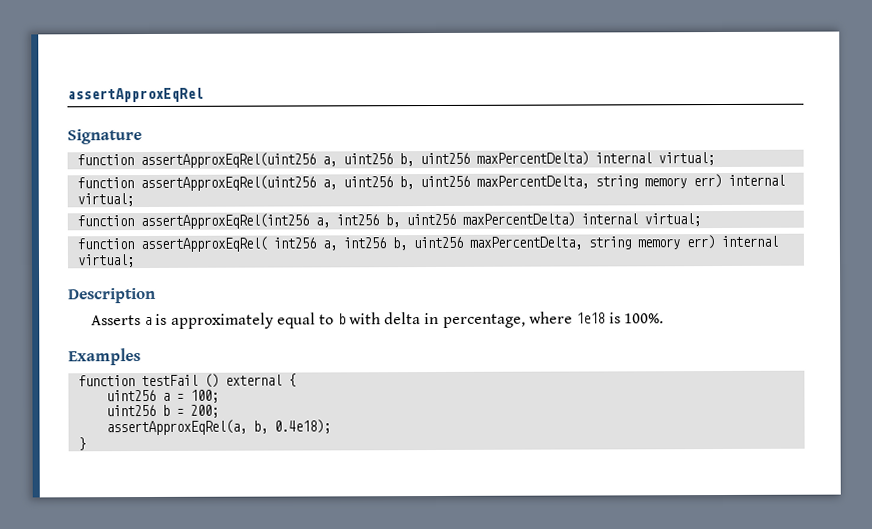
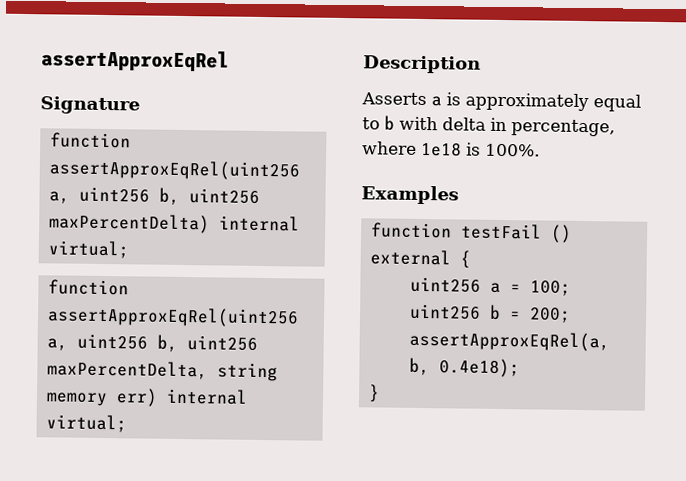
[76,212,701,230] [76,235,778,253] [76,254,135,268] // function assertApproxEqRel(int256 a, int256 b, uint256 maxPercentDelta) internal virtual; // function assertApproxEqRel( int256 a, int256 b, uint256 maxPercentDelta, string memory err) internal virtual; -> (127, 423) none

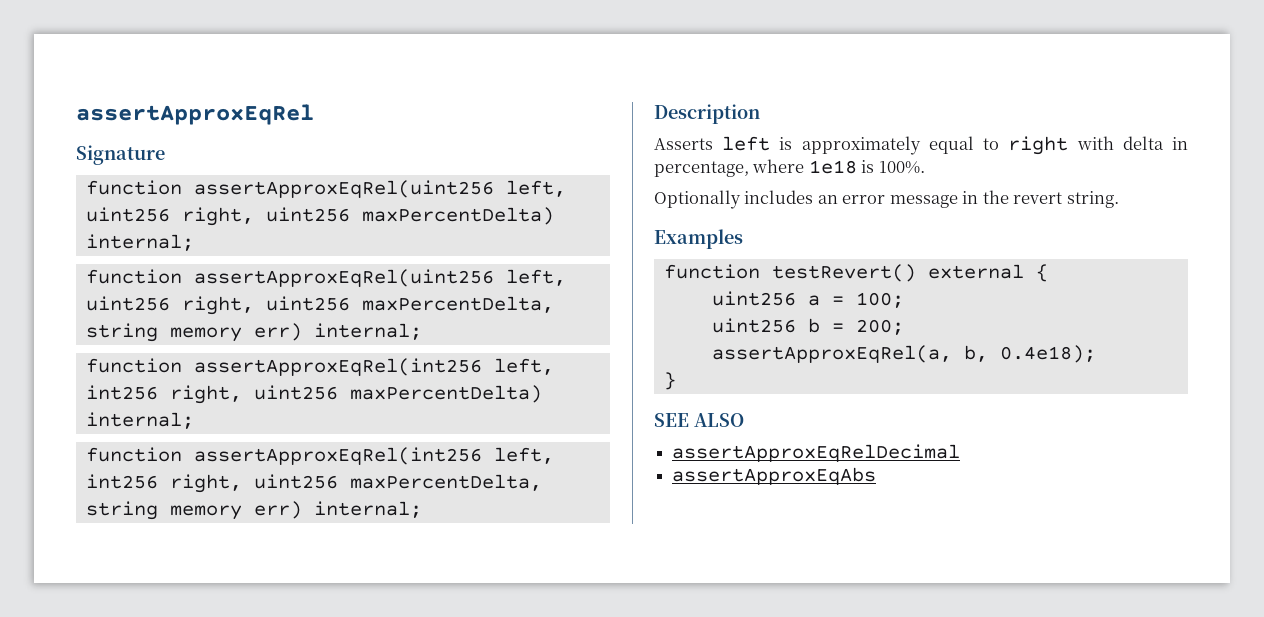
[48,186,260,205] [48,213,300,234] [47,240,129,259] [47,279,129,296] [46,306,299,328] [46,333,258,352] [46,360,278,382] [45,388,248,407] [45,414,127,433] a, uint256 b, uint256 maxPercentDelta) internal virtual; // function assertApproxEqRel(uint256 a, uint256 b, uint256 maxPercentDelta, string memory err) internal virtual; -> [505,180,566,197] [85,207,554,226] [85,234,194,251] [85,269,566,287] [85,296,554,315] [85,323,422,342] [85,358,554,376] [85,385,542,404] [85,412,194,429] [85,447,554,465] [85,474,542,493] [85,501,422,520] left, uint256 right, uint256 maxPercentDelta) internal; // function assertApproxEqRel(uint256 left, uint256 right, uint256 maxPercentDelta, string memory err) internal; // function assertApproxEqRel(int256 left, int256 right, uint256 maxPercentDelta) internal; // function assertApproxEqRel(int256 left, int256 right, uint256 maxPercentDelta, string memory err) internal;
[431,96,442,107] a -> [722,136,771,151] left
[384,115,395,131] b -> [1008,136,1069,155] right
(540, 150) none -> [654,190,1119,209] // Optionally includes an error message in the revert string.
[460,223,572,243] testFail () -> [771,264,916,282] testRevert()
(380, 393) none -> [654,413,744,427] [672,444,961,462] [672,467,877,485] // SEE ALSO // assertApproxEqRelDecimal // assertApproxEqAbs

